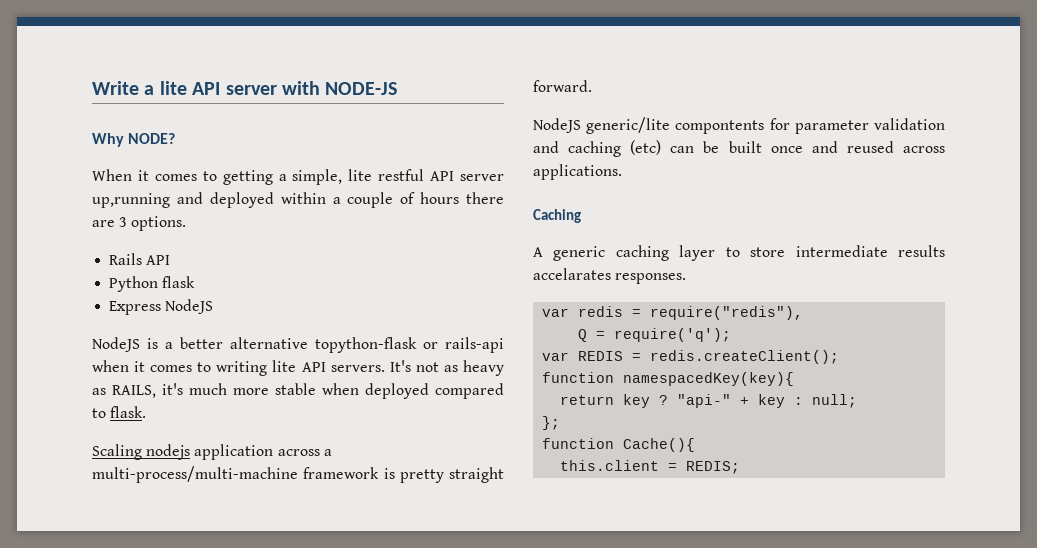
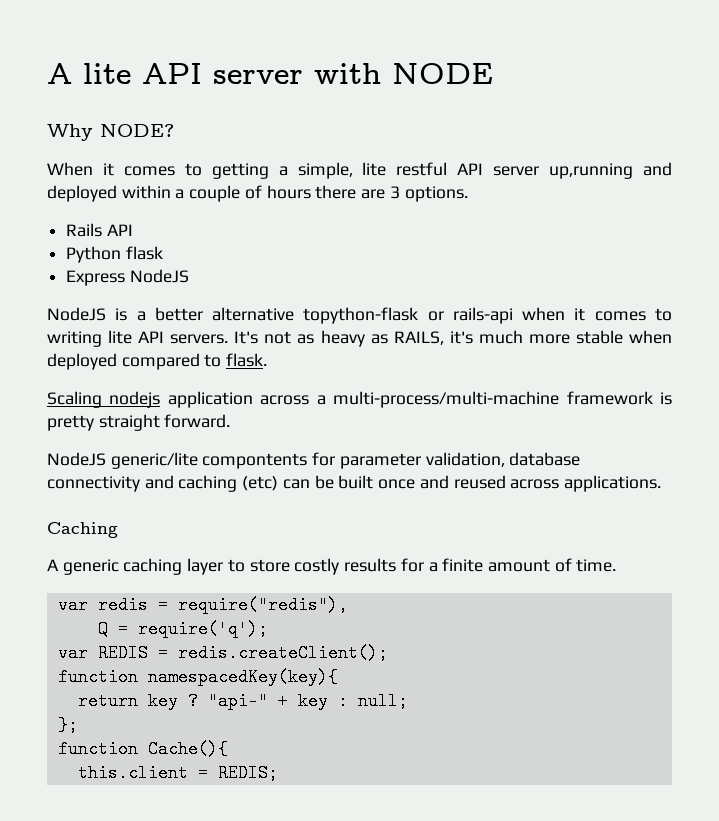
[92,81,155,95] Write a -> [47,63,72,84] A
[325,82,398,95] NODE-JS -> [392,63,493,84] NODE
[874,118,945,130] validation -> [425,452,581,467] [47,476,140,492] validation, database connectivity
[795,245,945,257] [533,268,687,284] intermediate results accelarates responses. -> [294,558,617,575] costly results for a finite amount of time.

